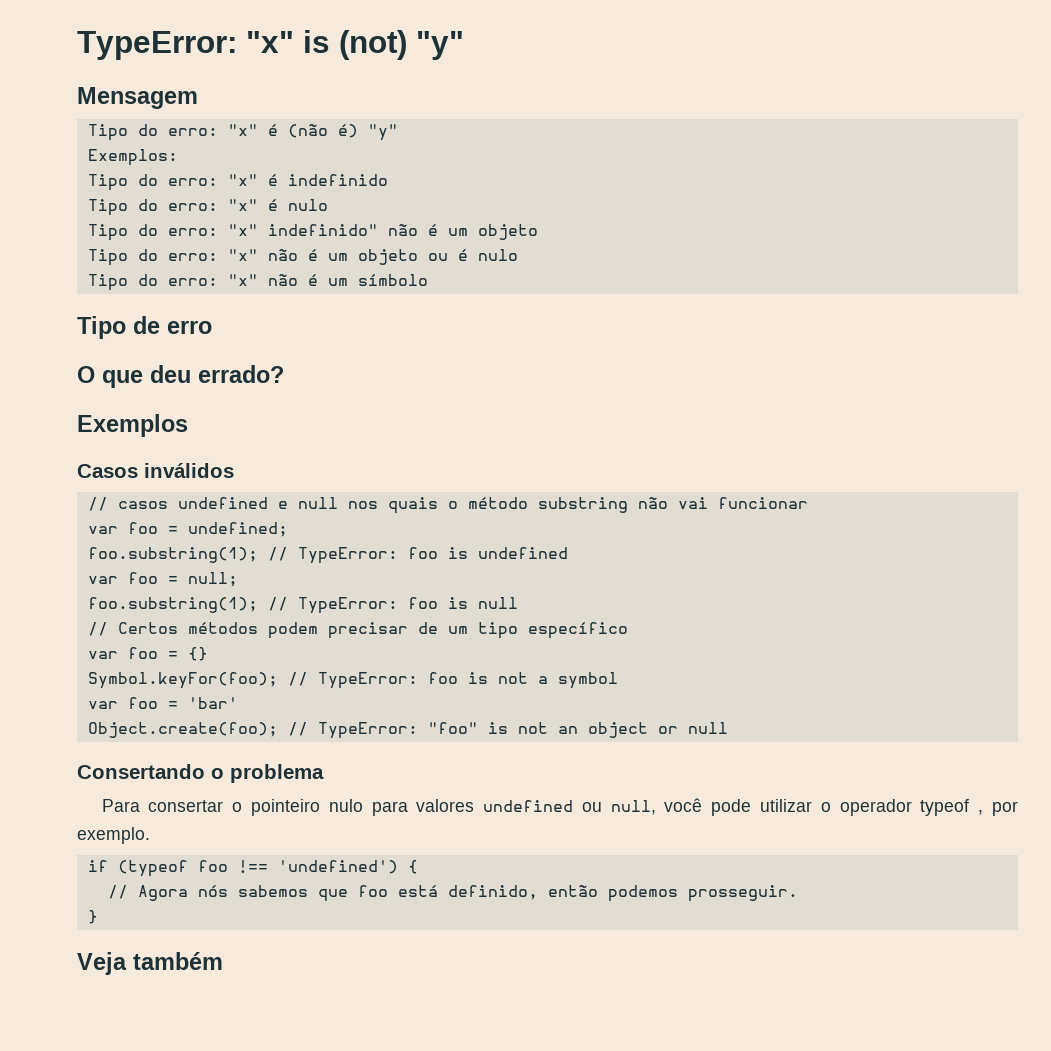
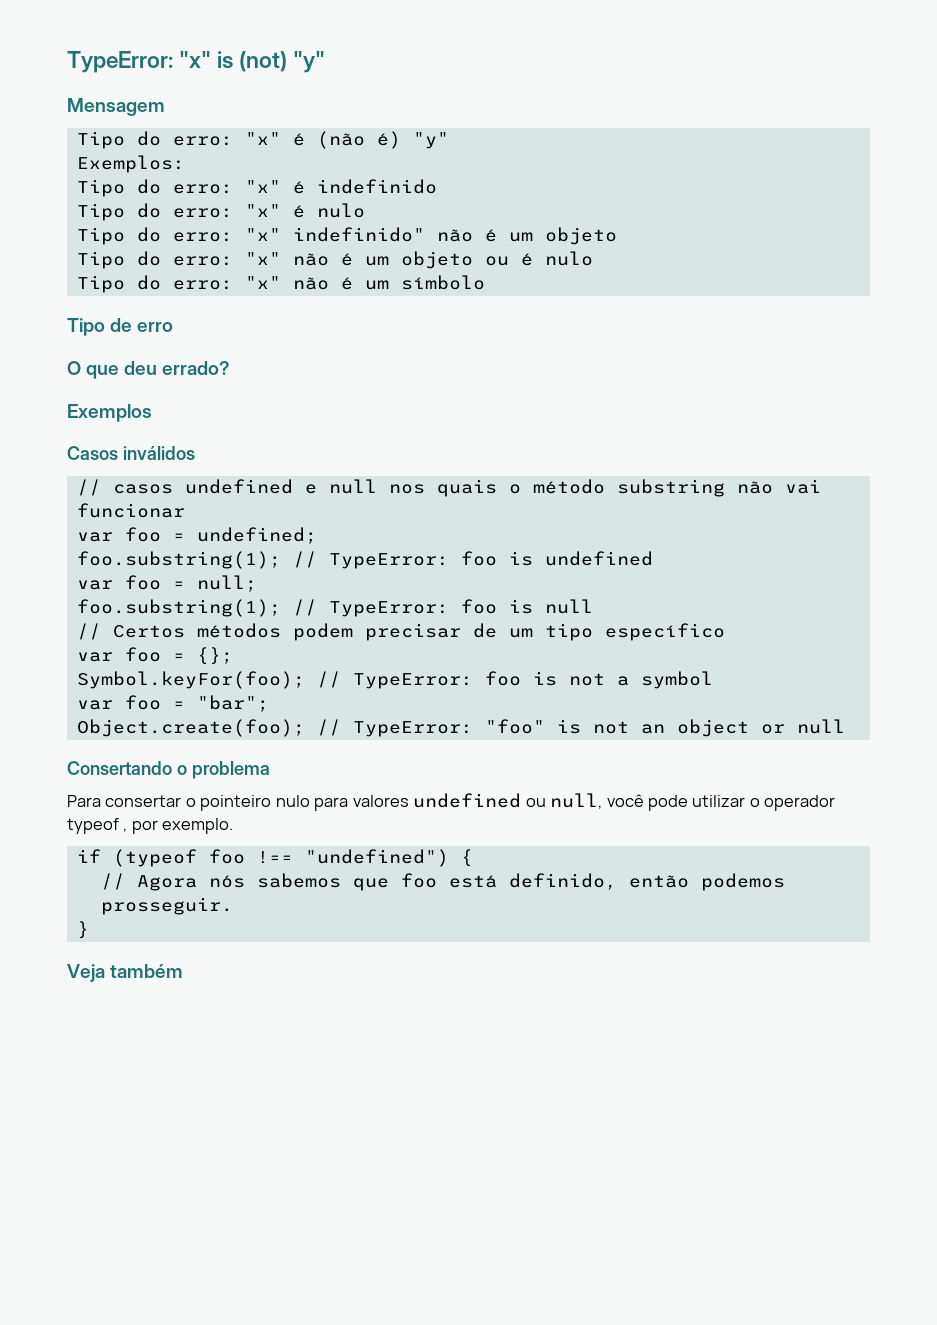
[187,647,208,661] {} -> [196,647,233,665] {};
[187,697,238,709] 'bar' -> [196,695,269,712] "bar";
[277,860,398,874] 'undefined') -> [304,849,449,867] "undefined")

